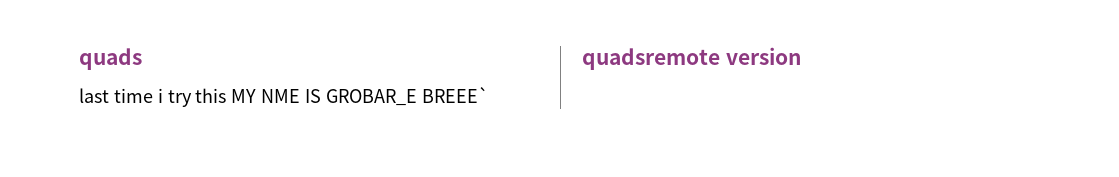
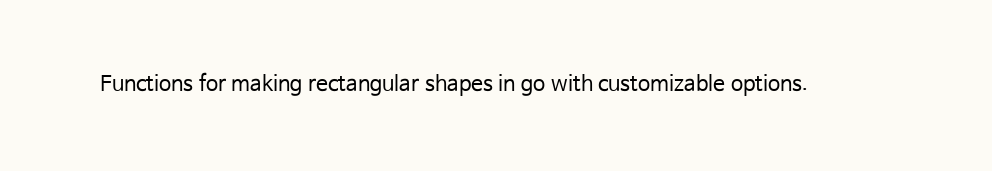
[79,48,142,70] [79,87,489,107] [582,47,801,70] quads // last time i try this MY NME IS GROBAR_E BREEE` // quadsremote version -> [100,72,808,96] Functions for making rectangular shapes in go with customizable options.

